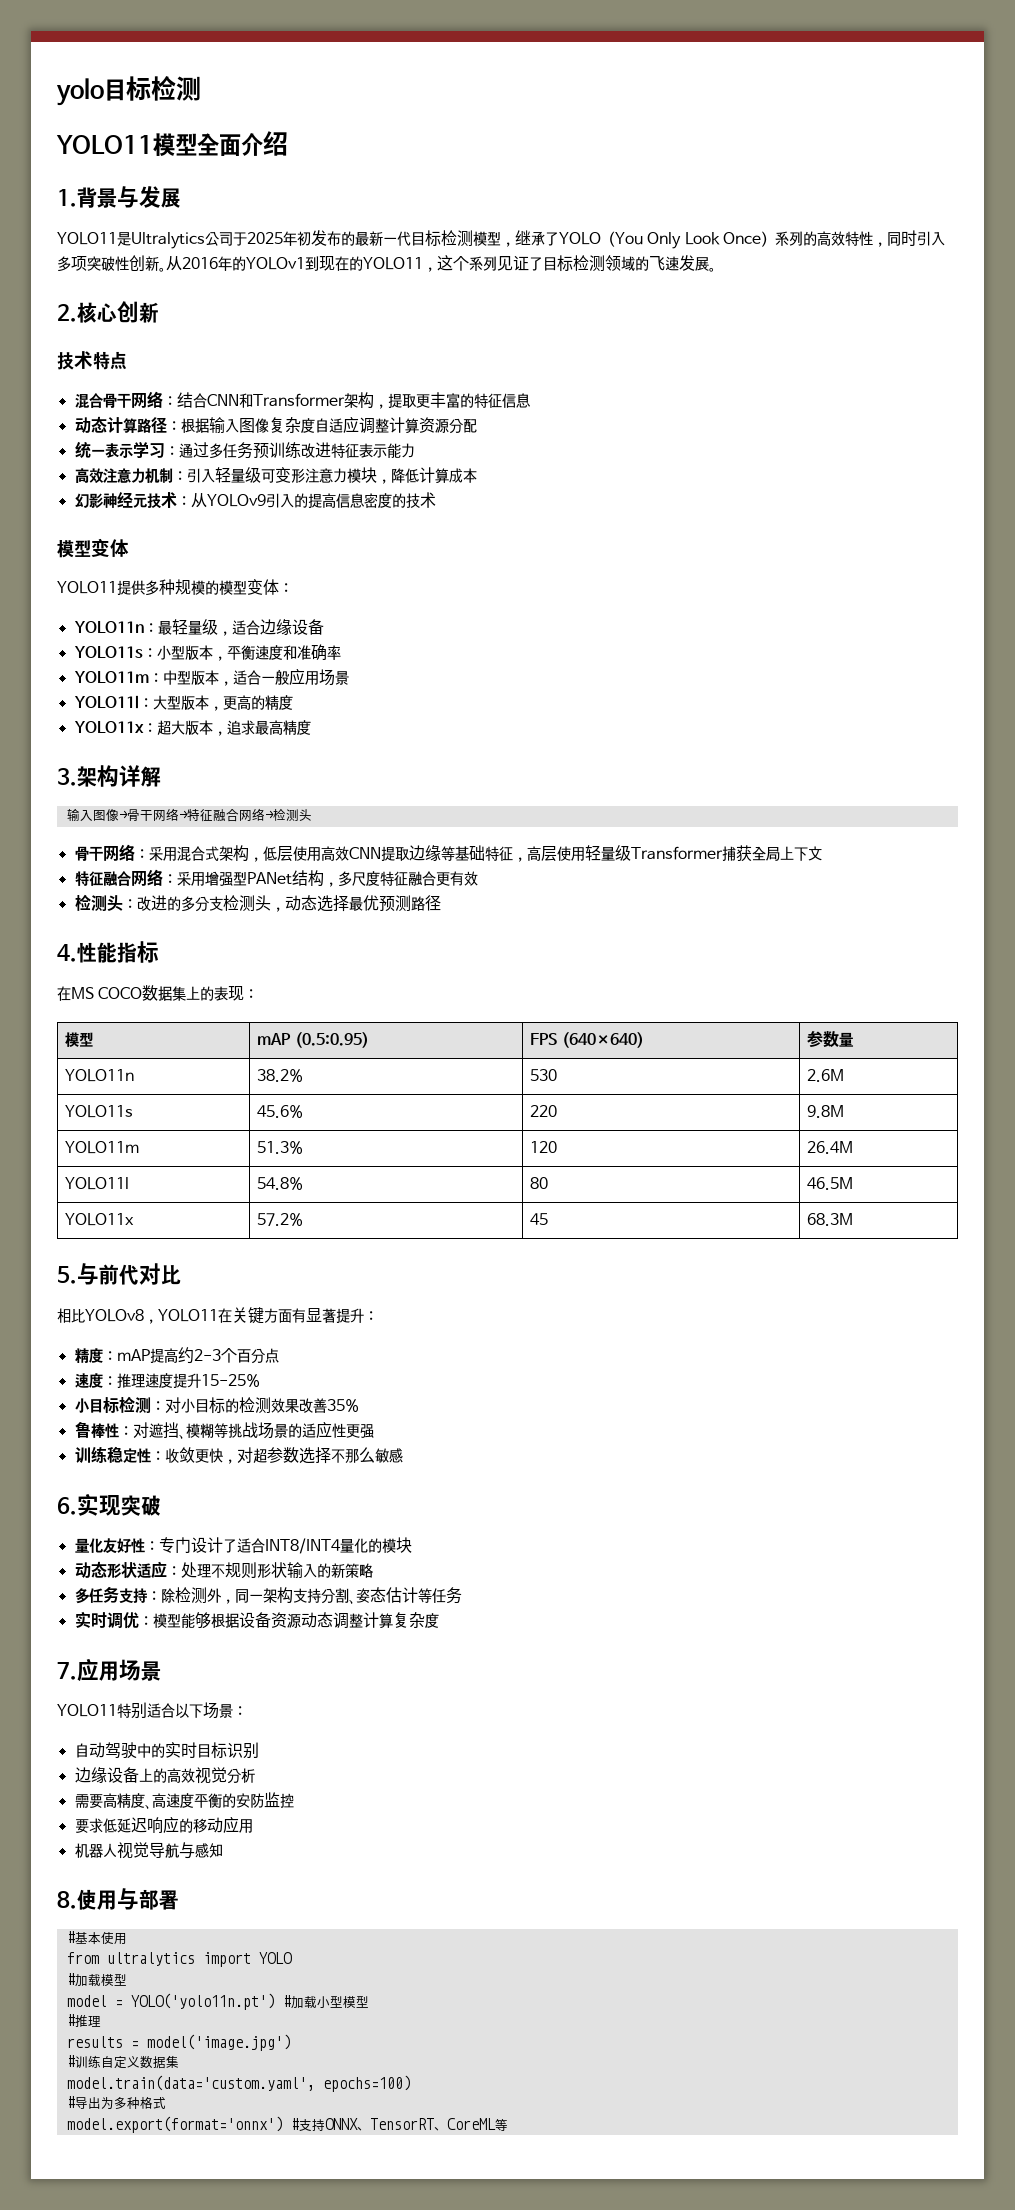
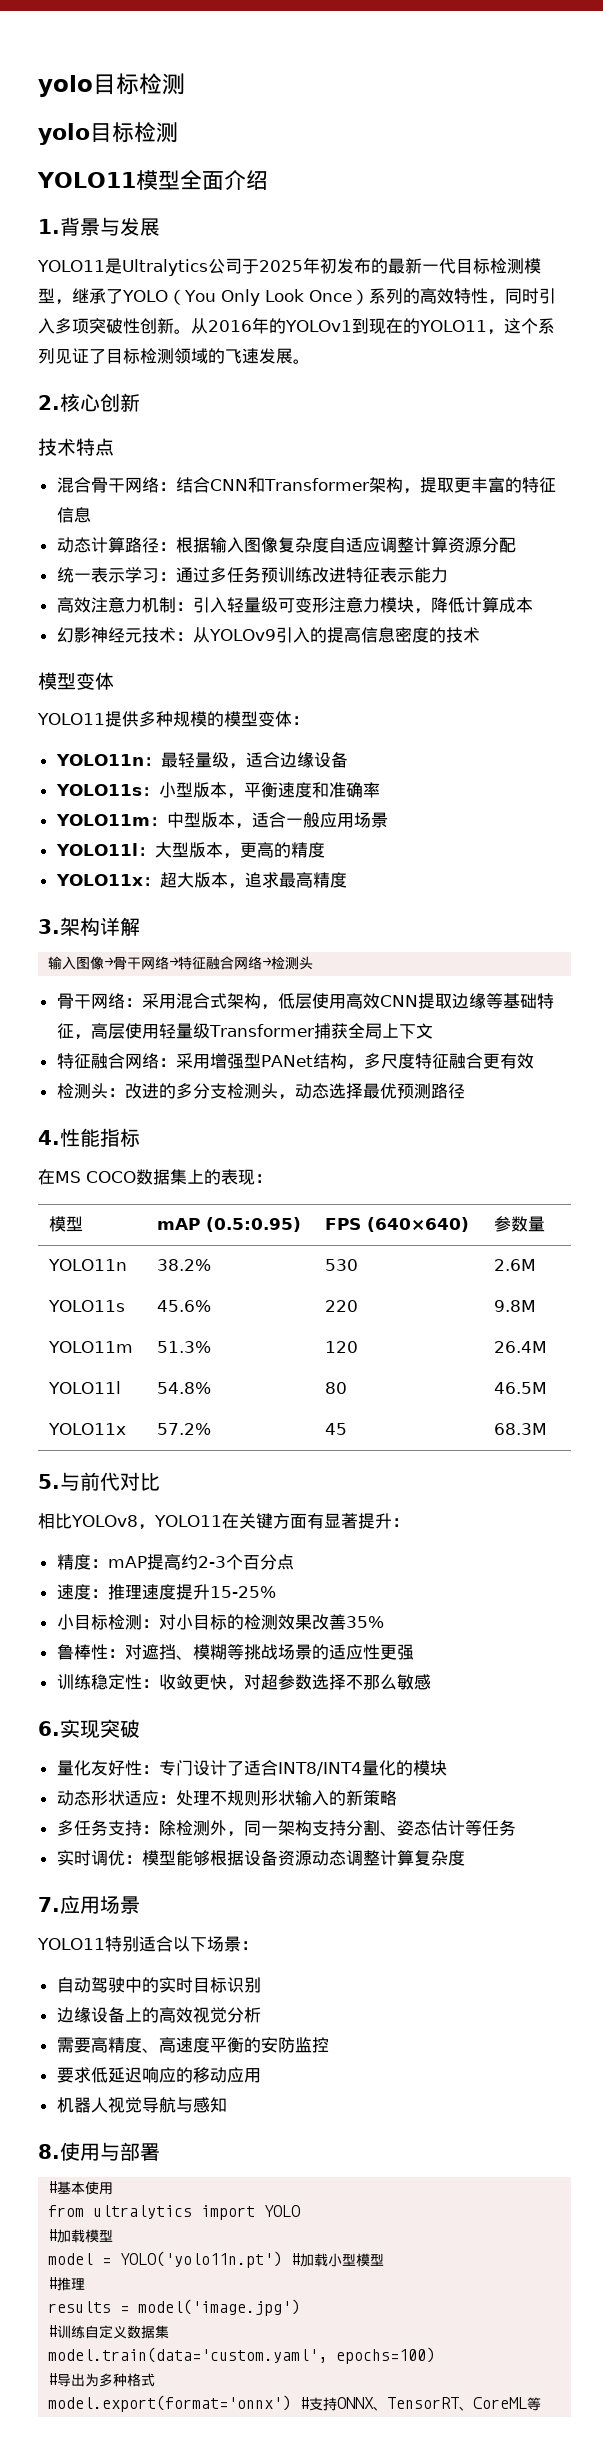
[56,76,201,106] yolo目标检测 -> [38,73,185,97] [38,122,178,145] yolo目标检测 // yolo目标检测

